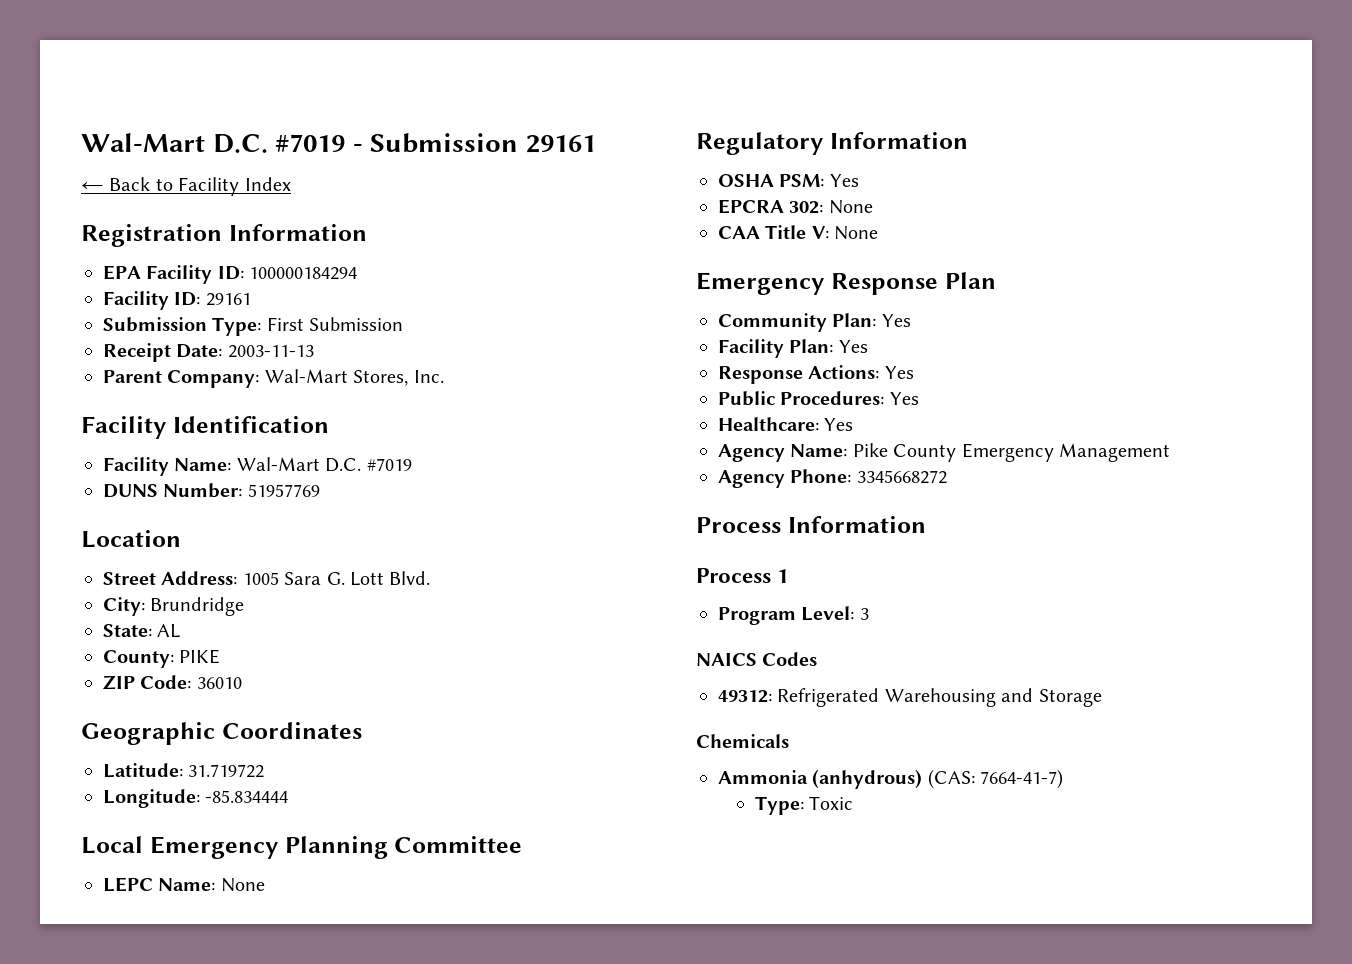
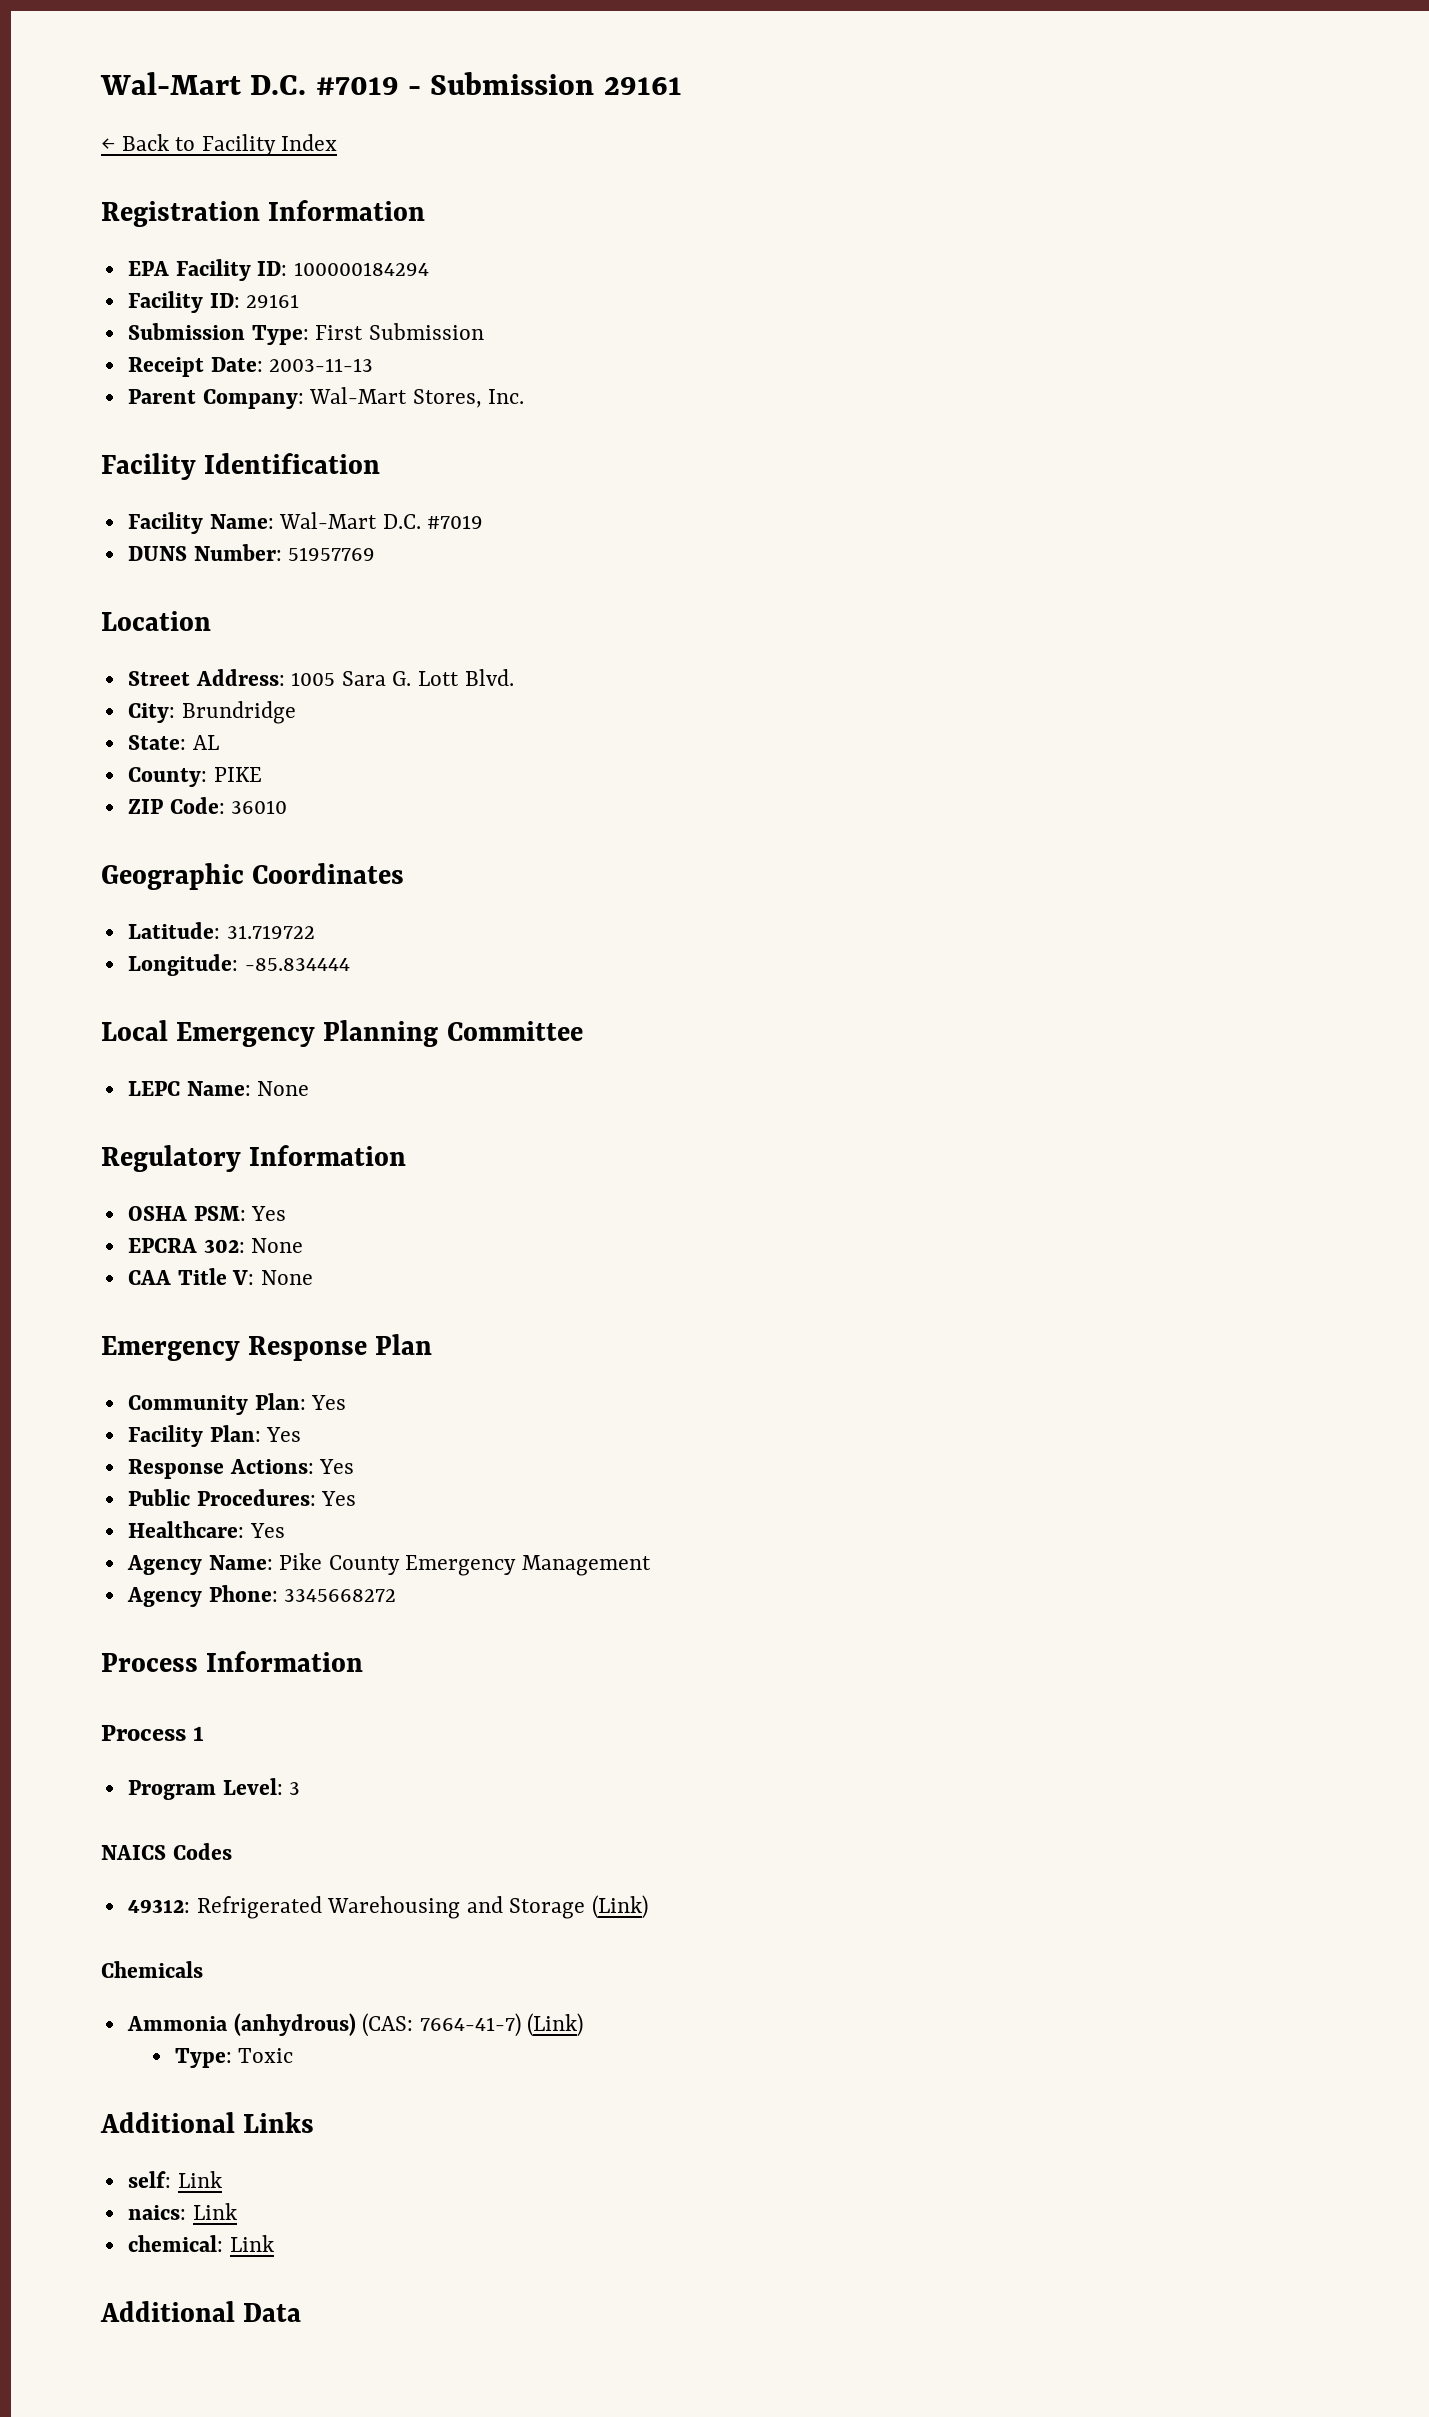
(1102, 698) none -> [592,1895,649,1919] (Link)
(1064, 779) none -> [527,2013,584,2037] (Link)
(854, 803) none -> [100,2112,315,2133] [127,2171,222,2188] [127,2203,237,2220] [127,2235,274,2252] [100,2301,302,2322] // Additional Links // self: Link // naics: Link // chemical: Link // Additional Data

